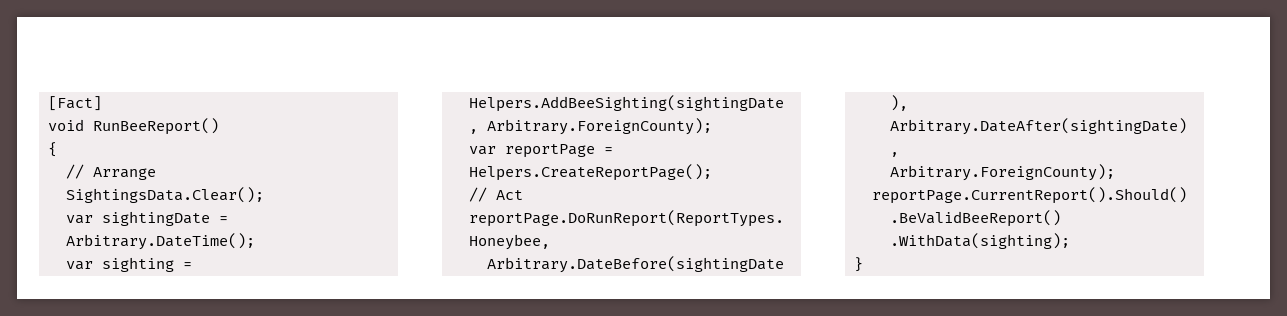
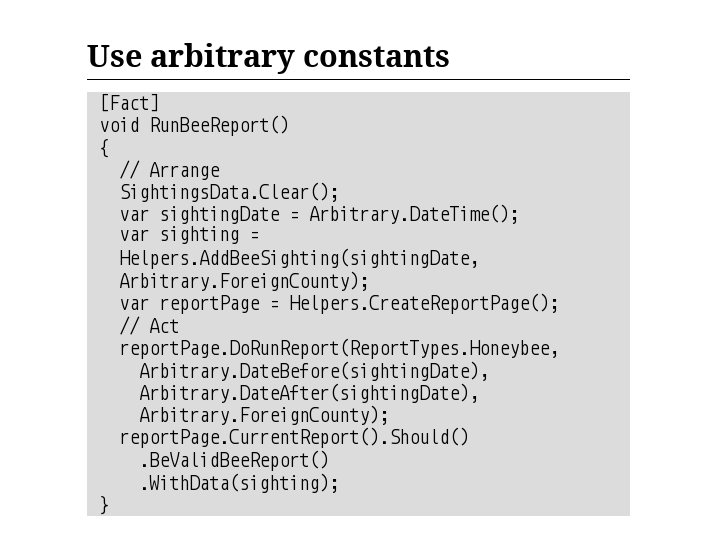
(48, 103) none -> [87,43,451,74] Use arbitrary constants //

